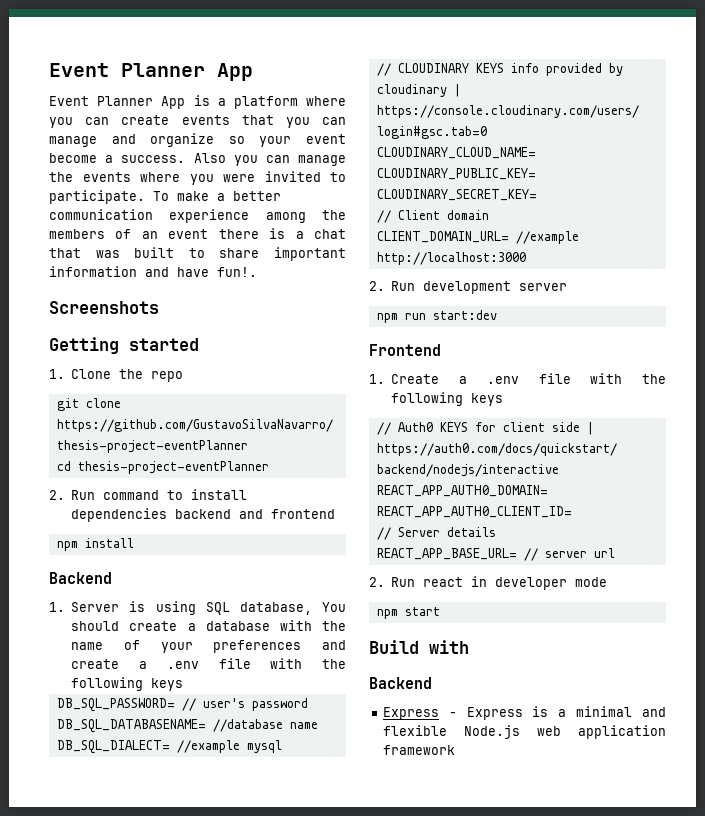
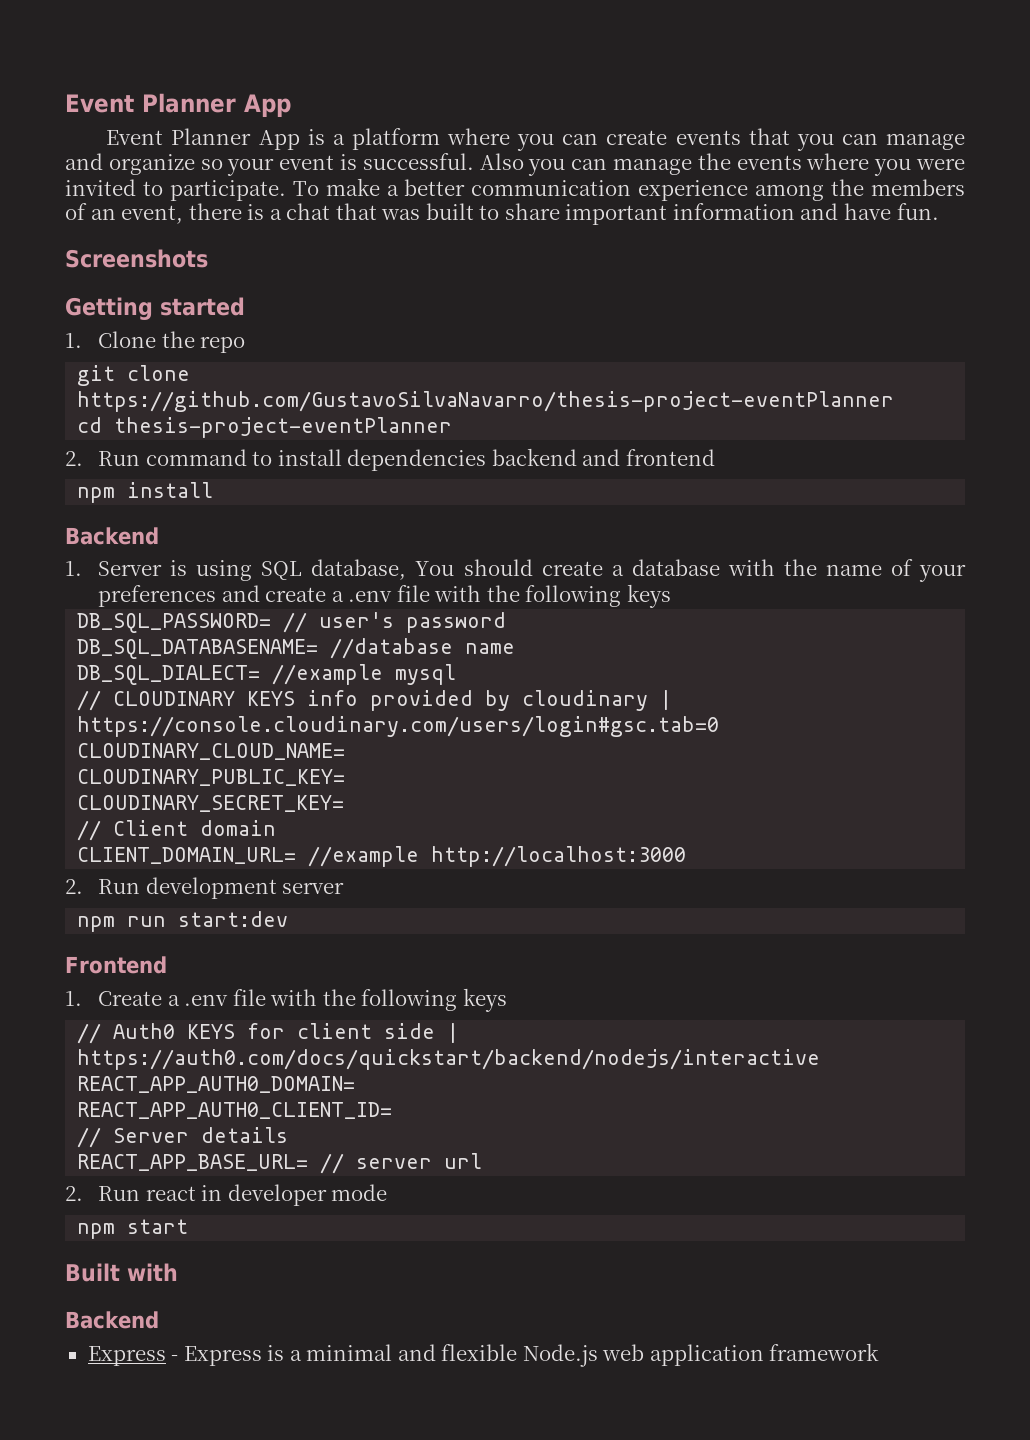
[49,153,186,163] become a success. -> [340,153,474,170] is successful.
[168,229,209,239] event -> [121,205,184,224] event,
[217,267,257,277] fun!. -> [896,203,939,220] fun.
[369,640,419,654] Build -> [65,1263,120,1282] Built

